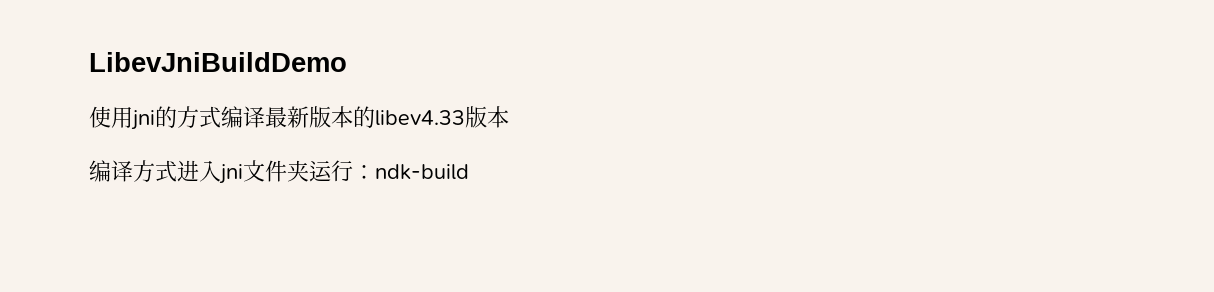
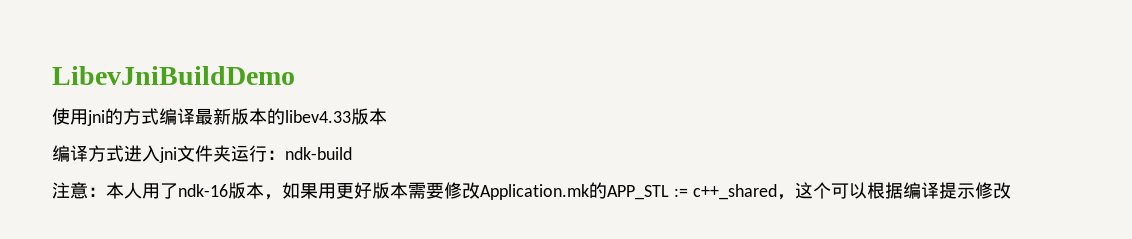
(469, 172) none -> [52,182,1011,200] // 注意：本人用了ndk-16版本，如果用更好版本需要修改Application.mk的APP_STL := c++_shared，这个可以根据编译提示修改

